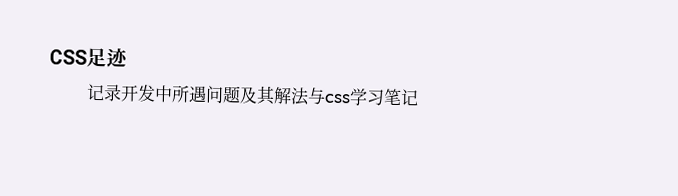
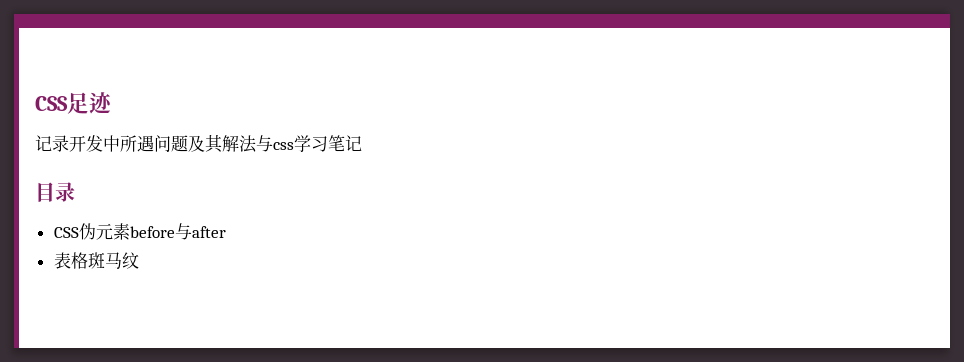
(419, 97) none -> [35,182,75,202] [53,223,226,240] [53,252,139,269] // 目录 // CSS伪元素before与after // 表格斑马纹

